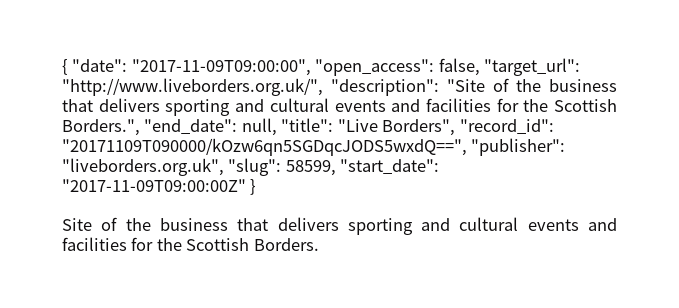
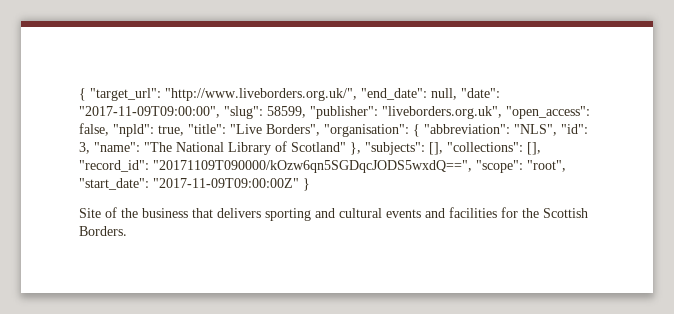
[62,58,581,76] [62,78,617,96] [62,98,617,116] [62,118,554,136] [62,138,566,156] [62,158,336,176] { "date": "2017-11-09T09:00:00", "open_access": false, "target_url": "http://www.liveborders.org.uk/", "description": "Site of the business that delivers sporting and cultural events and facilities for the Scottish Borders.", "end_date": null, "title": "Live Borders", "record_id": "20171109T090000/kOzw6qn5SGDqcJODS5wxdQ==", "publisher": "liveborders.org.uk", "slug": 58599, -> [79,88,500,101] [79,106,590,119] [79,123,588,137] [79,141,541,155] [79,160,566,173] { "target_url": "http://www.liveborders.org.uk/", "end_date": null, "date": "2017-11-09T09:00:00", "slug": 58599, "publisher": "liveborders.org.uk", "open_access": false, "npld": true, "title": "Live Borders", "organisation": { "abbreviation": "NLS", "id": 3, "name": "The National Library of Scotland" }, "subjects": [], "collections": [], "record_id": "20171109T090000/kOzw6qn5SGDqcJODS5wxdQ==", "scope": "root",

